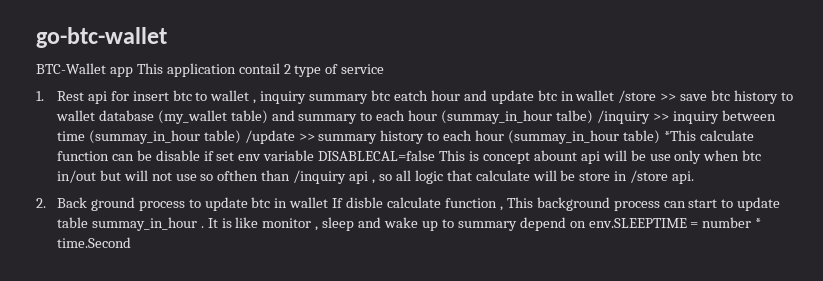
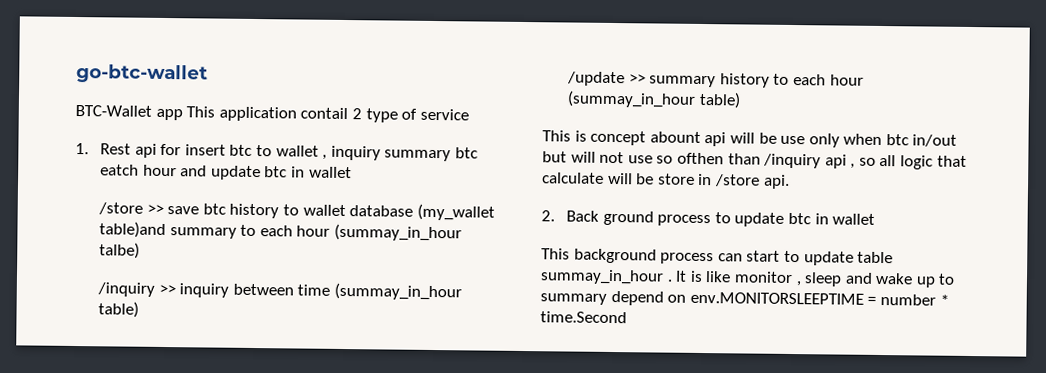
(615, 95) none -> (352, 172) //
[230,110,295,124] table) and -> [99,221,167,239] table)and
(594, 117) none -> (141, 250) //
(241, 137) none -> (140, 309) //
[663,130,754,141] [56,150,436,161] *This calculate function can be disable if set env variable DISABLECAL=false -> (741, 100) //
[332,197,503,211] If disble calculate function , -> (876, 219) //
[588,218,687,228] env.SLEEPTIME -> [689,291,864,305] env.MONITORSLEEPTIME

